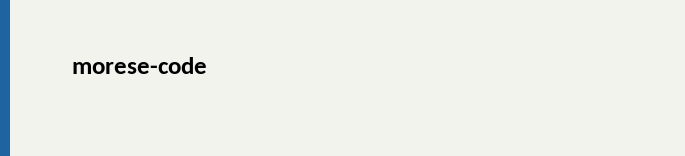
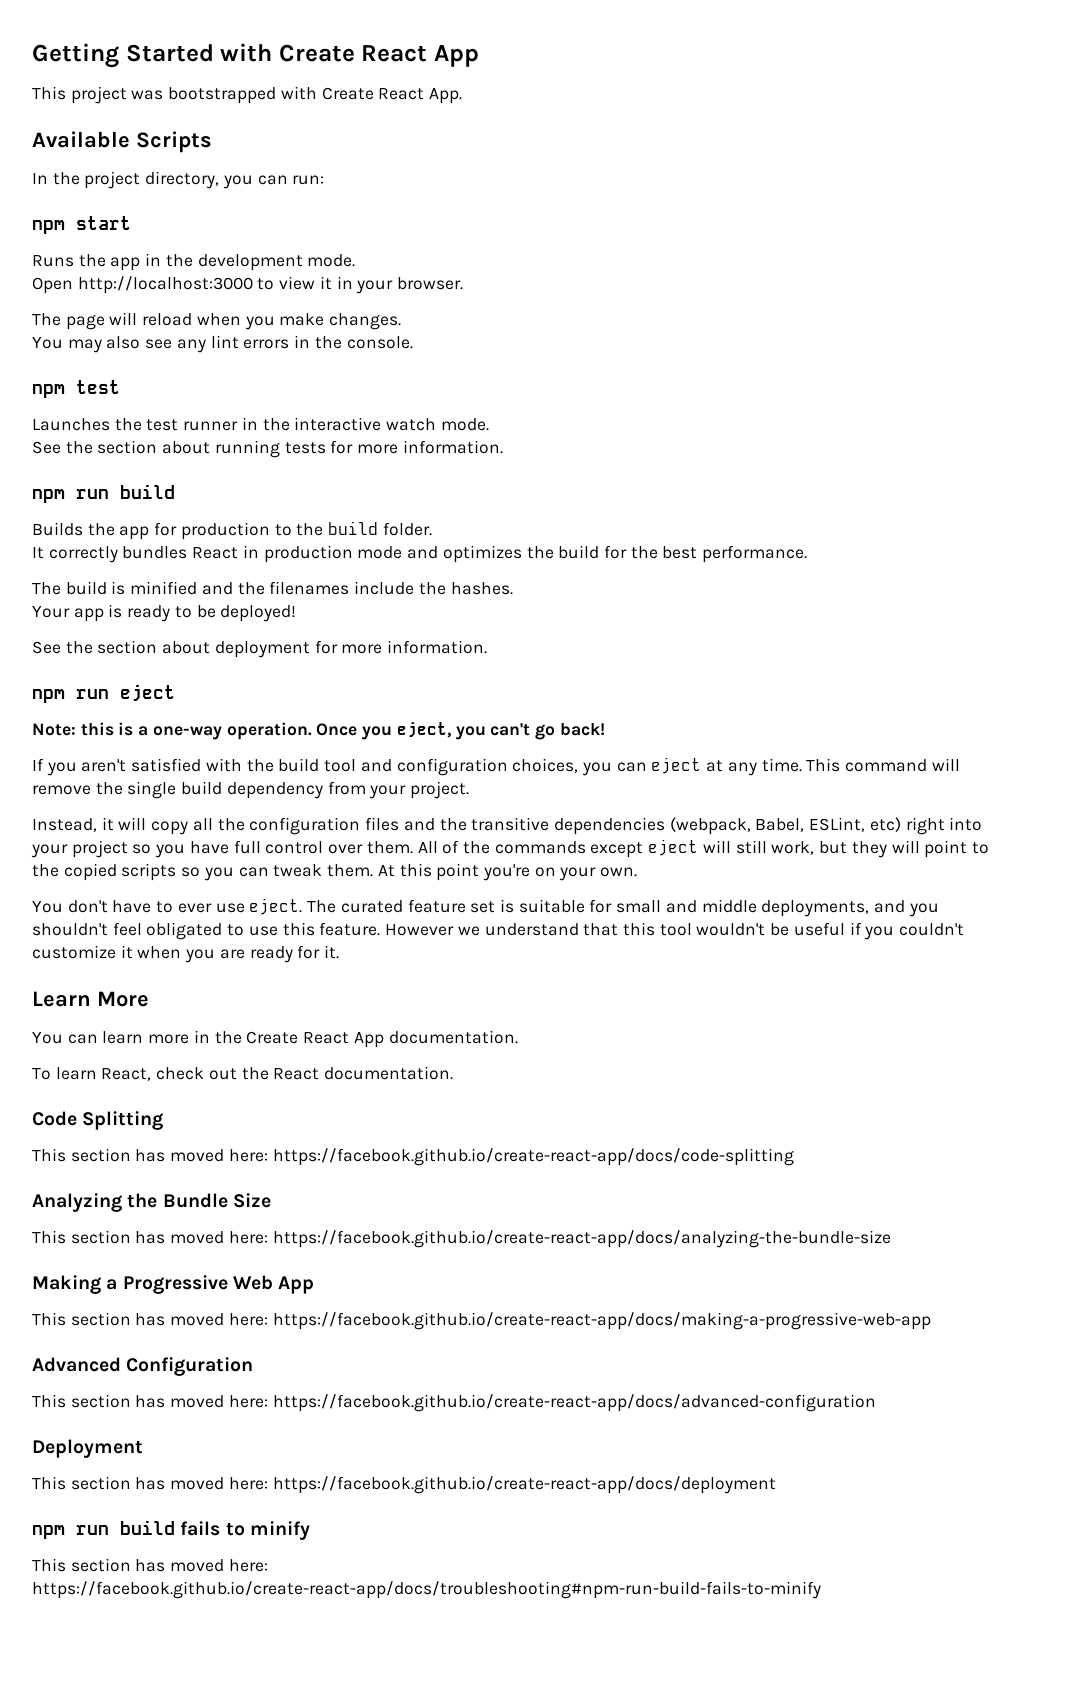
[72,57,207,74] morese-code -> [32,43,480,68] [32,86,463,104] [32,131,212,153] [32,171,325,189] [32,216,131,234] [32,253,356,271] [32,276,464,294] [32,312,402,330] [32,335,413,353] [32,380,120,398] [32,417,489,431] [32,440,503,458] [32,484,175,503] [32,521,432,540] [32,545,808,563] [32,581,513,595] [32,604,297,622] [32,640,488,658] [32,684,175,703] [32,722,605,740] [32,757,960,776] [32,781,470,799] [32,817,983,835] [31,839,989,858] [32,863,638,881] [32,898,939,917] [32,922,965,940] [32,945,340,963] [32,991,149,1007] [32,1030,518,1048] [32,1066,454,1081] [32,1111,164,1130] [32,1148,794,1166] [32,1193,271,1212] [32,1230,891,1248] [32,1275,315,1294] [32,1312,931,1330] [32,1357,254,1376] [32,1394,876,1412] [32,1439,143,1458] [32,1476,776,1494] [32,1520,310,1540] [32,1558,268,1572] [32,1581,821,1599] Getting Started with Create React App // This project was bootstrapped with Create React App. // Available Scripts // In the project directory, you can run: // npm start // Runs the app in the development mode. // Open http://localhost:3000 to view it in your browser. // The page will reload when you make changes. // You may also see any lint errors in the console. // npm test // Launches the test runner in the interactive watch mode. // See the section about running tests for more information. // npm run build // Builds the app for production to the build folder. // It correctly bundles React in production mode and optimizes the build for the best performance. // The build is minified and the filenames include the hashes. // Your app is ready to be deployed! // See the section about deployment for more information. // npm run eject // Note: this is a one-way operation. Once you eject, you can't go back! // If you aren't satisfied with the build tool and configuration choices, you can eject at any time. This command will remove the single build dependency from your project. // Instead, it will copy all the configuration files and the transitive dependencies (webpack, Babel, ESLint, etc) right into your project so you have full control over them. All of the commands except eject will still work, but they will point to the copied scripts so you can tweak them. At this point you're on your own. // You don't have to ever use eject. The curated feature set is suitable for small and middle deployments, and you shouldn't feel obligated to use this feature. However we understand that this tool wouldn't be useful if you couldn't customize it when you are ready for it. // Learn More // You can learn more in the Create React App documentation. // To learn React, check out the React documentation. // Code Splitting // This section has moved here: https://facebook.github.io/create-react-app/docs/code-splitting // Analyzing the Bundle Size // This section has moved here: https://facebook.github.io/create-react-app/docs/analyzing-the-bundle-size // Making a Progressive Web App // This section has moved here: https://facebook.github.io/create-react-app/docs/making-a-progressive-web-app // Advanced Configuration // This section has moved here: https://facebook.github.io/create-react-app/docs/advanced-configuration // Deployment // This section has moved here: https://facebook.github.io/create-react-app/docs/deployment // npm run build fails to minify // This section has moved here: https://facebook.github.io/create-react-app/docs/troubleshooting#npm-run-build-fails-to-minify

